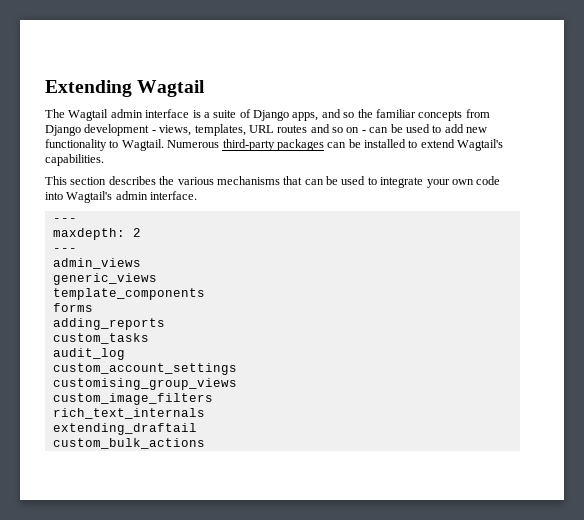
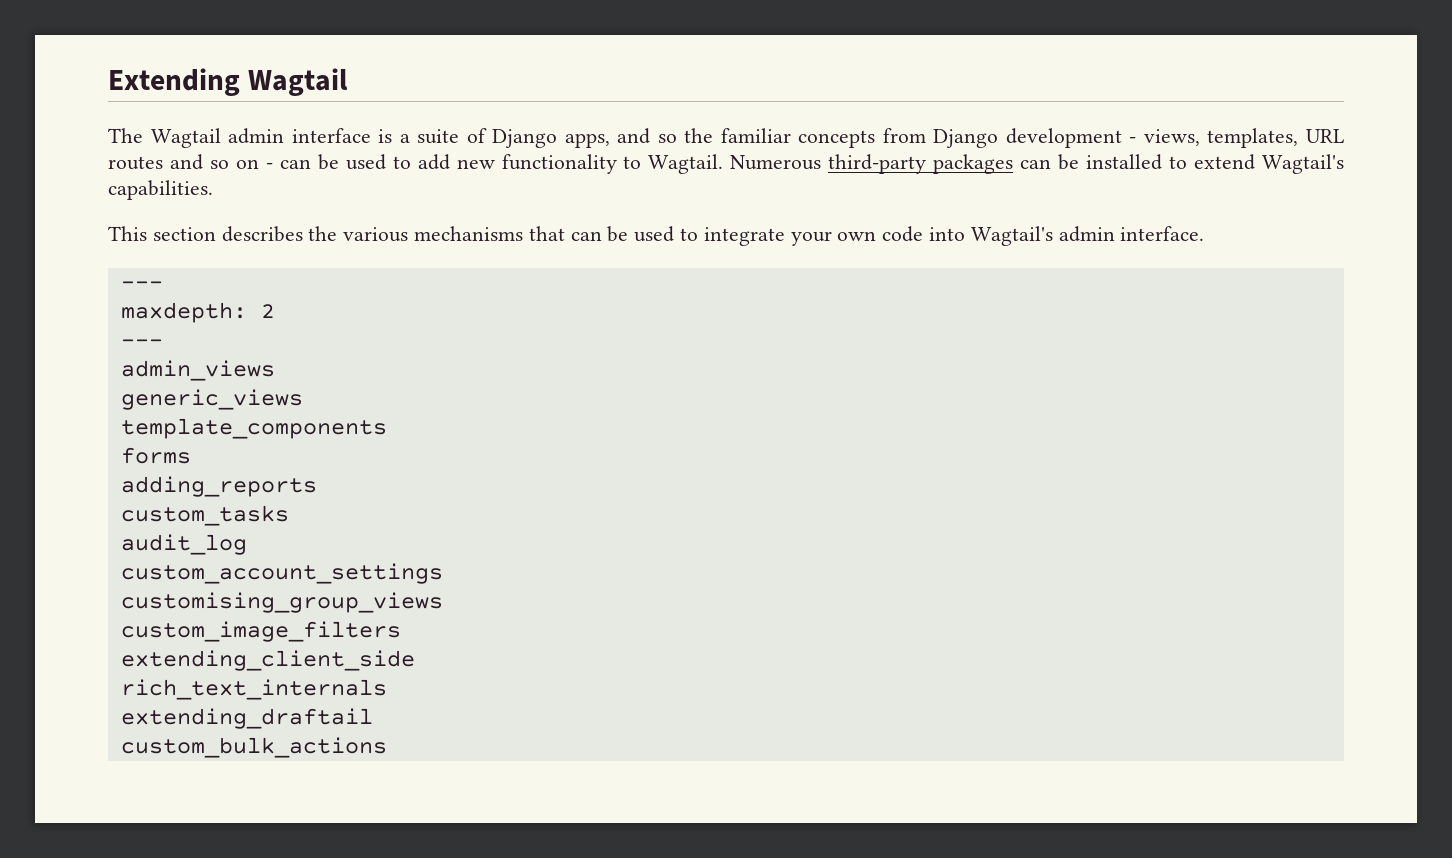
(213, 399) none -> [120,650,415,671] // extending_client_side

